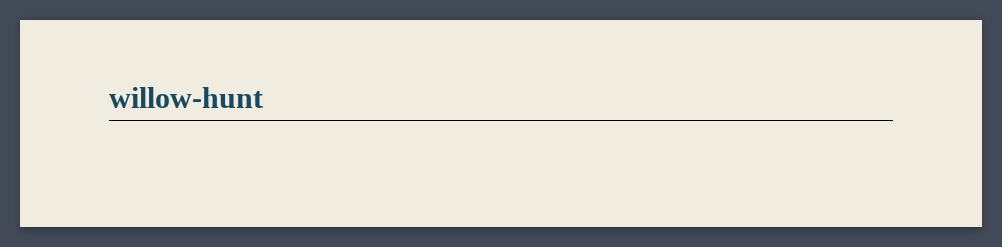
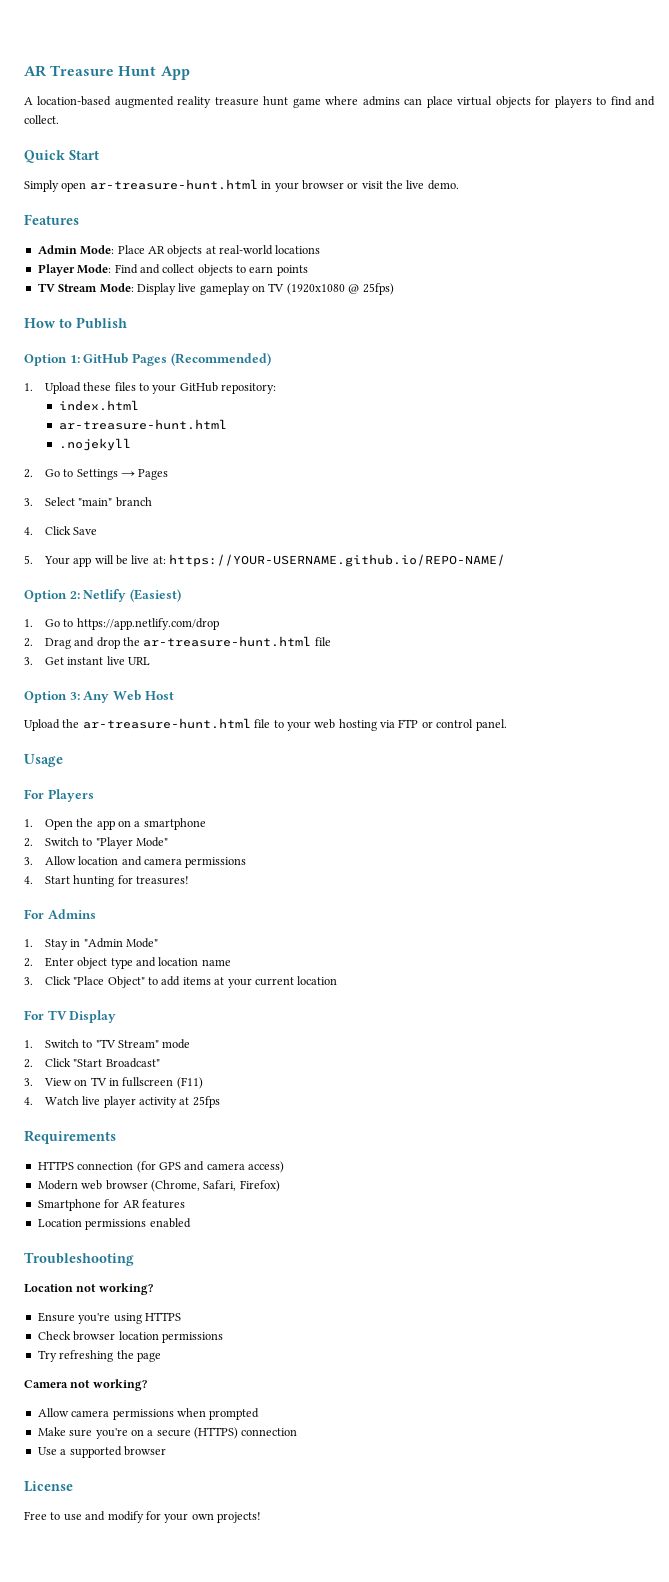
[109,87,263,108] willow-hunt -> [24,65,190,80] [24,96,656,108] [24,115,59,124] [24,150,99,163] [24,179,459,192] [24,214,79,225] [37,245,321,257] [37,264,308,276] [37,283,394,295] [24,317,127,329] [24,353,271,366] [24,382,277,394] [58,400,139,411] [58,419,227,430] [58,438,131,451] [24,469,169,480] [24,497,152,507] [24,526,98,535] [24,554,506,567] [24,589,181,602] [24,618,219,630] [24,636,331,649] [24,656,151,665] [24,690,174,703] [24,718,507,731] [24,754,63,767] [24,789,94,802] [24,818,206,830] [24,837,169,849] [24,856,247,868] [24,875,190,887] [24,909,96,919] [24,938,159,950] [24,957,231,969] [24,976,338,988] [24,1010,117,1023] [24,1039,191,1049] [24,1058,160,1068] [24,1077,203,1089] [24,1096,220,1108] [24,1130,116,1144] [37,1161,284,1173] [37,1180,280,1192] [37,1199,185,1211] [37,1218,191,1230] [24,1252,134,1266] [24,1283,153,1295] [37,1312,181,1324] [37,1331,223,1343] [37,1350,161,1362] [24,1379,147,1391] [37,1408,260,1420] [37,1427,298,1439] [37,1446,166,1458] [24,1481,73,1492] [24,1511,261,1523] AR Treasure Hunt App // A location-based augmented reality treasure hunt game where admins can place virtual objects for players to find and collect. // Quick Start // Simply open ar-treasure-hunt.html in your browser or visit the live demo. // Features // Admin Mode: Place AR objects at real-world locations // Player Mode: Find and collect objects to earn points // TV Stream Mode: Display live gameplay on TV (1920x1080 @ 25fps) // How to Publish // Option 1: GitHub Pages (Recommended) // 1. Upload these files to your GitHub repository: // index.html // ar-treasure-hunt.html // .nojekyll // 2. Go to Settings → Pages // 3. Select "main" branch // 4. Click Save // 5. Your app will be live at: https://YOUR-USERNAME.github.io/REPO-NAME/ // Option 2: Netlify (Easiest) // 1. Go to https://app.netlify.com/drop // 2. Drag and drop the ar-treasure-hunt.html file // 3. Get instant live URL // Option 3: Any Web Host // Upload the ar-treasure-hunt.html file to your web hosting via FTP or control panel. // Usage // For Players // 1. Open the app on a smartphone // 2. Switch to "Player Mode" // 3. Allow location and camera permissions // 4. Start hunting for treasures! // For Admins // 1. Stay in "Admin Mode" // 2. Enter object type and location name // 3. Click "Place Object" to add items at your current location // For TV Display // 1. Switch to "TV Stream" mode // 2. Click "Start Broadcast" // 3. View on TV in fullscreen (F11) // 4. Watch live player activity at 25fps // Requirements // HTTPS connection (for GPS and camera access) // Modern web browser (Chrome, Safari, Firefox) // Smartphone for AR features // Location permissions enabled // Troubleshooting // Location not working? // Ensure you're using HTTPS // Check browser location permissions // Try refreshing the page // Camera not working? // Allow camera permissions when prompted // Make sure you're on a secure (HTTPS) connection // Use a supported browser // License // Free to use and modify for your own projects!

